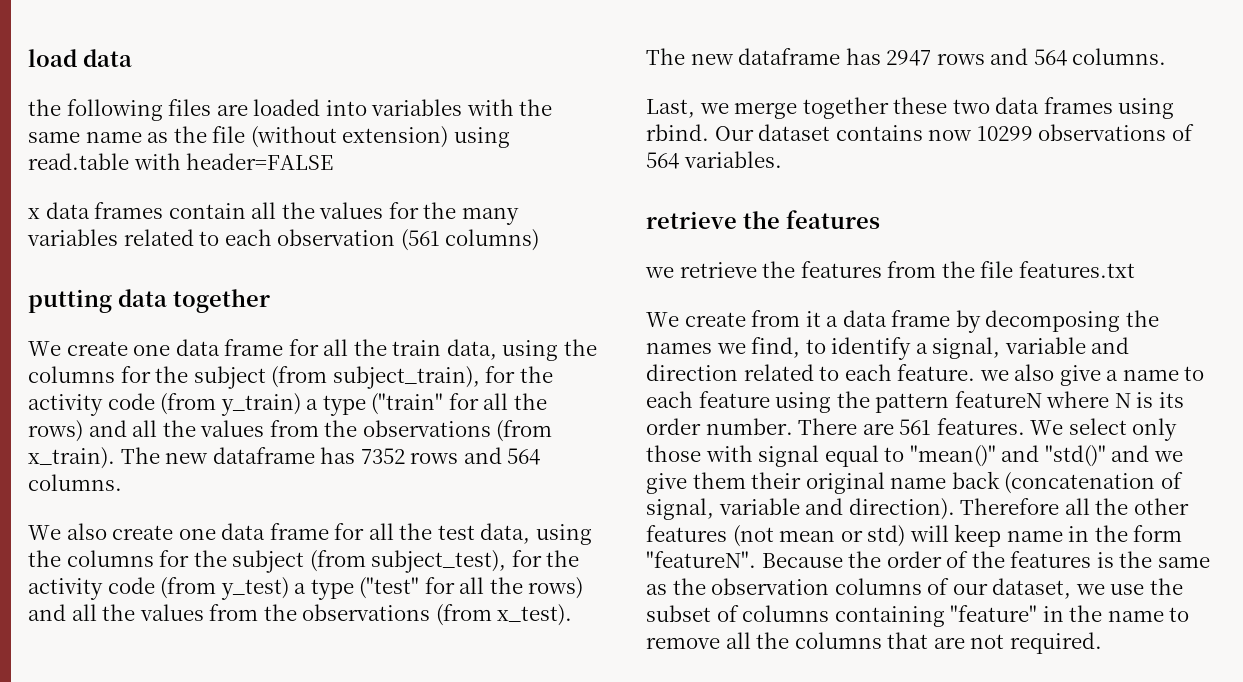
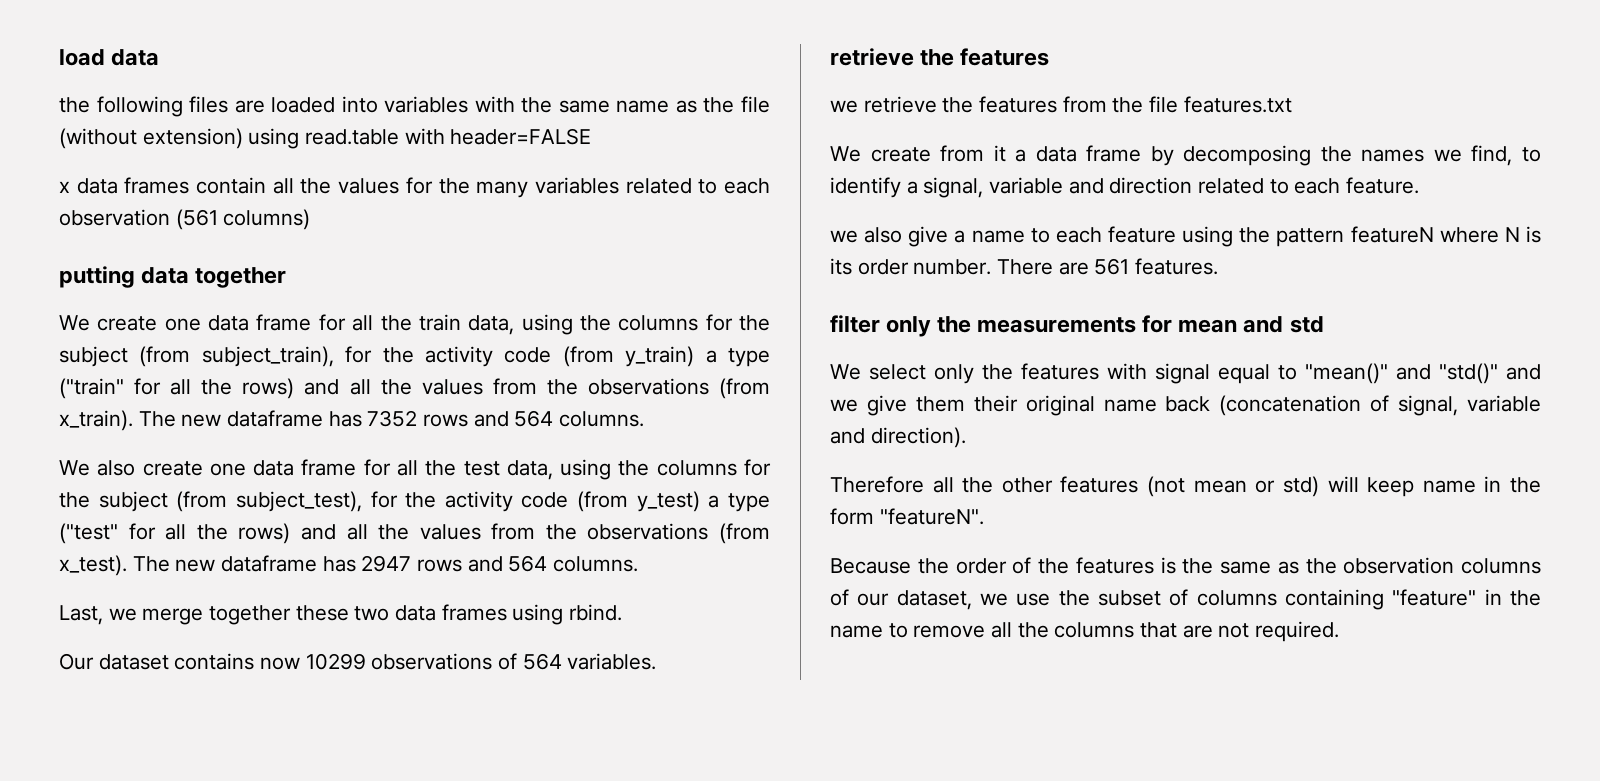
(709, 132) none -> (623, 612) //
(976, 372) none -> (1420, 185) //
(1025, 426) none -> [830,315,1324,337] // filter only the measurements for mean and std //
[646,445,701,462] those -> [982,363,1099,380] the features
(955, 509) none -> (966, 437) //
(756, 559) none -> (984, 516) //

